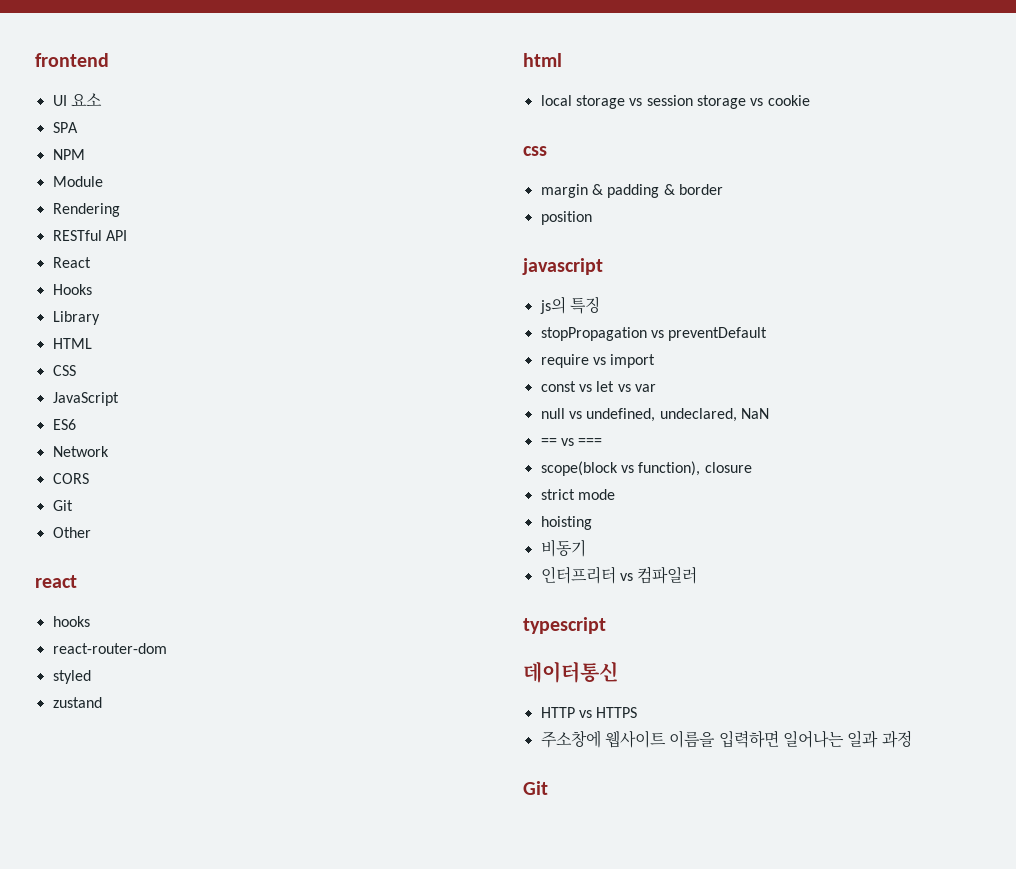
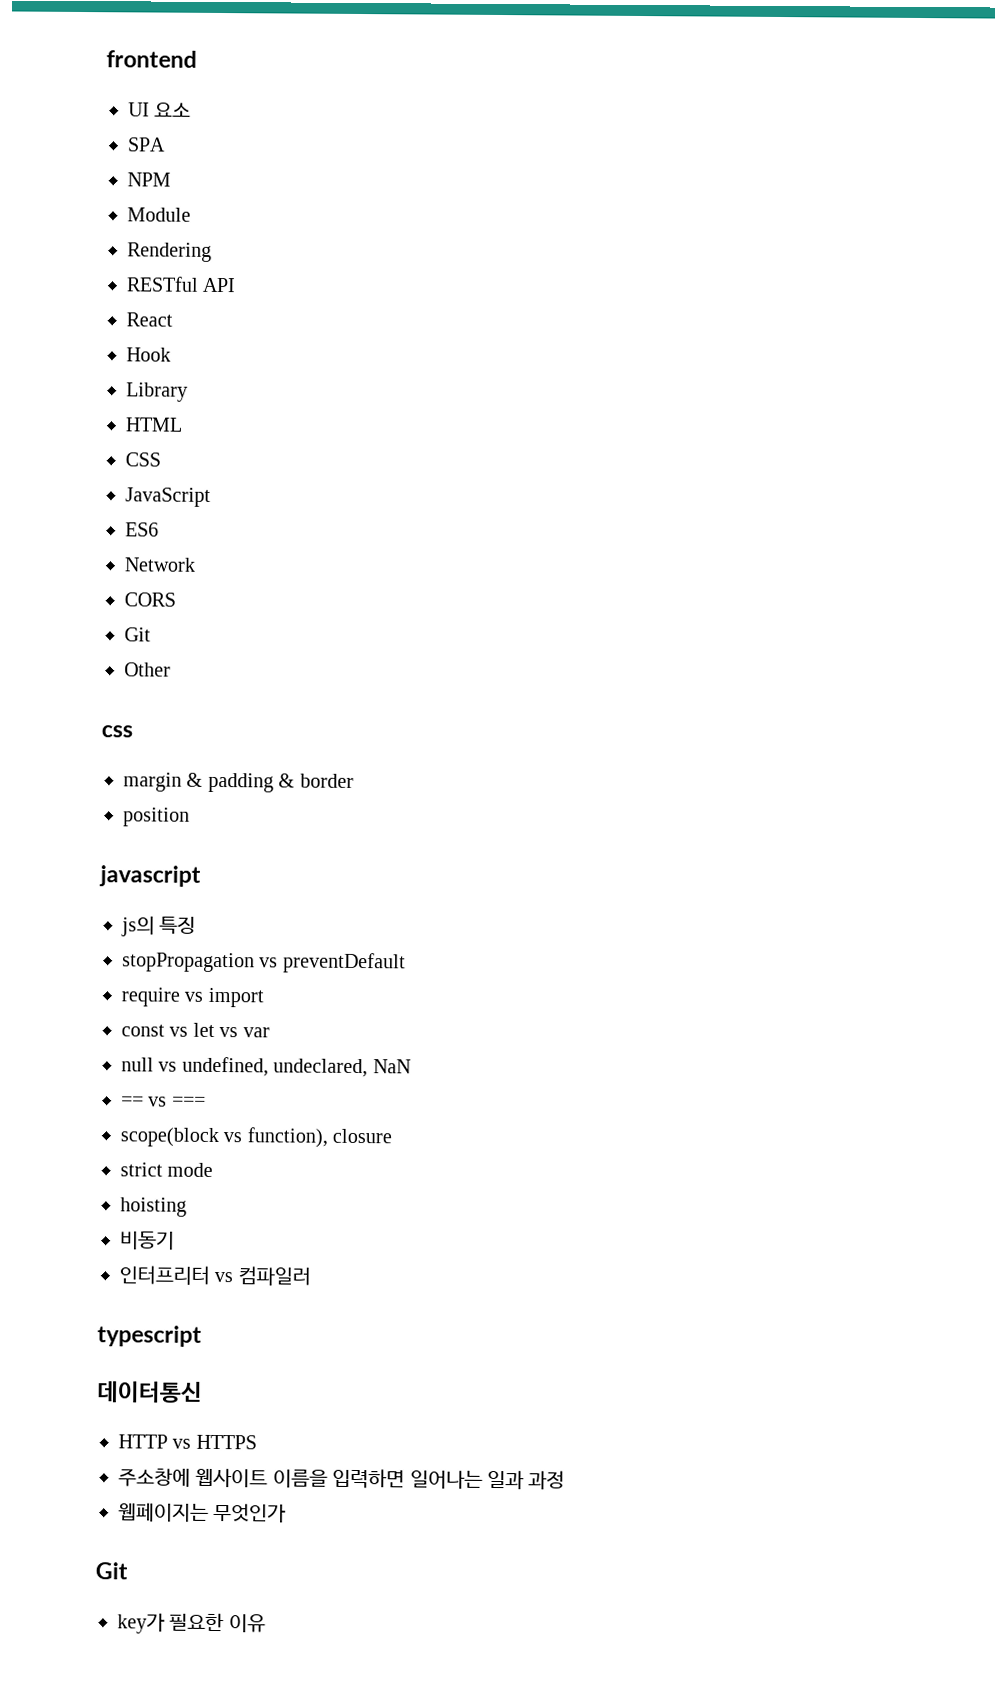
[52,284,92,295] Hooks -> [126,347,171,362] Hook
[35,575,77,588] [52,616,90,627] [52,643,167,654] [52,670,91,684] [52,697,102,708] [523,53,562,67] [540,95,810,109] // react // hooks // react-router-dom // styled // zustand // html // local storage vs session storage vs cookie -> (171, 669) none
[523,781,548,795] // Git -> [118,1502,287,1523] [95,1562,128,1580] [117,1612,266,1634] // 웹페이지는 무엇인가 // Git // key가 필요한 이유

